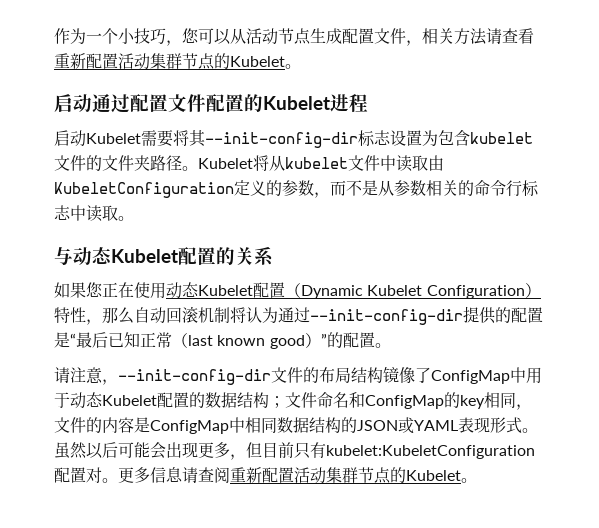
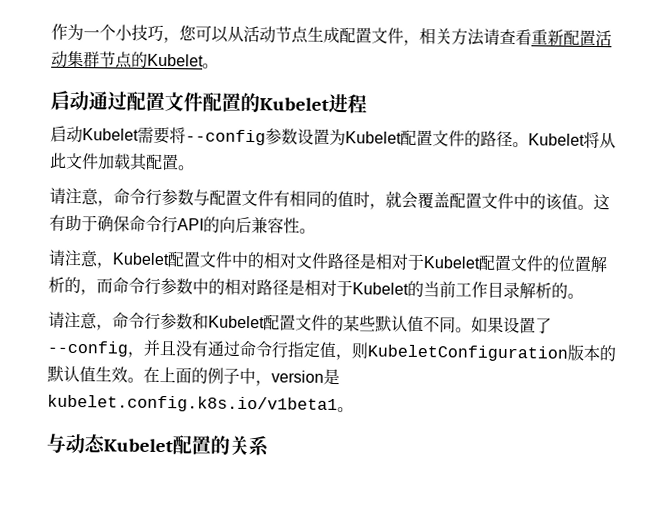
[189,130,533,148] [54,155,444,172] [54,180,539,198] [54,205,118,222] 其--init-config-dir标志设置为包含kubelet文件的文件夹路径。Kubelet将从kubelet文件中读取由KubeletConfiguration定义的参数，而不是从参数相关的命令行标志中读取 -> [185,128,616,149] [49,152,195,171] [49,187,610,211] [49,214,316,234] [48,249,608,273] [48,276,584,299] [48,311,552,334] [47,339,616,362] [47,365,340,387] [47,394,338,414] --config参数设置为Kubelet配置文件的路径。Kubelet将从此文件加载其配置。 // 请注意，命令行参数与配置文件有相同的值时，就会覆盖配置文件中的该值。这有助于确保命令行API的向后兼容性。 // 请注意，Kubelet配置文件中的相对文件路径是相对于Kubelet配置文件的位置解析的，而命令行参数中的相对路径是相对于Kubelet的当前工作目录解析的。 // 请注意，命令行参数和Kubelet配置文件的某些默认值不同。如果设置了--config，并且没有通过命令行指定值，则KubeletConfiguration版本的默认值生效。在上面的例子中，version是kubelet.config.k8s.io/v1beta1
[54,282,541,299] [54,306,543,325] [54,332,391,349] [54,366,542,385] [54,392,532,410] [54,417,538,434] [54,442,535,460] [54,467,477,484] // 如果您正在使用动态Kubelet配置（Dynamic Kubelet Configuration）特性，那么自动回滚机制将认为通过--init-config-dir提供的配置是“最后已知正常（last known good）”的配置。 // 请注意，--init-config-dir文件的布局结构镜像了ConfigMap中用于动态Kubelet配置的数据结构；文件命名和ConfigMap的key相同，文件的内容是ConfigMap中相同数据结构的JSON或YAML表现形式。虽然以后可能会出现更多，但目前只有kubelet:KubeletConfiguration配置对。更多信息请查阅重新配置活动集群节点的Kubelet。 -> (269, 446) none

